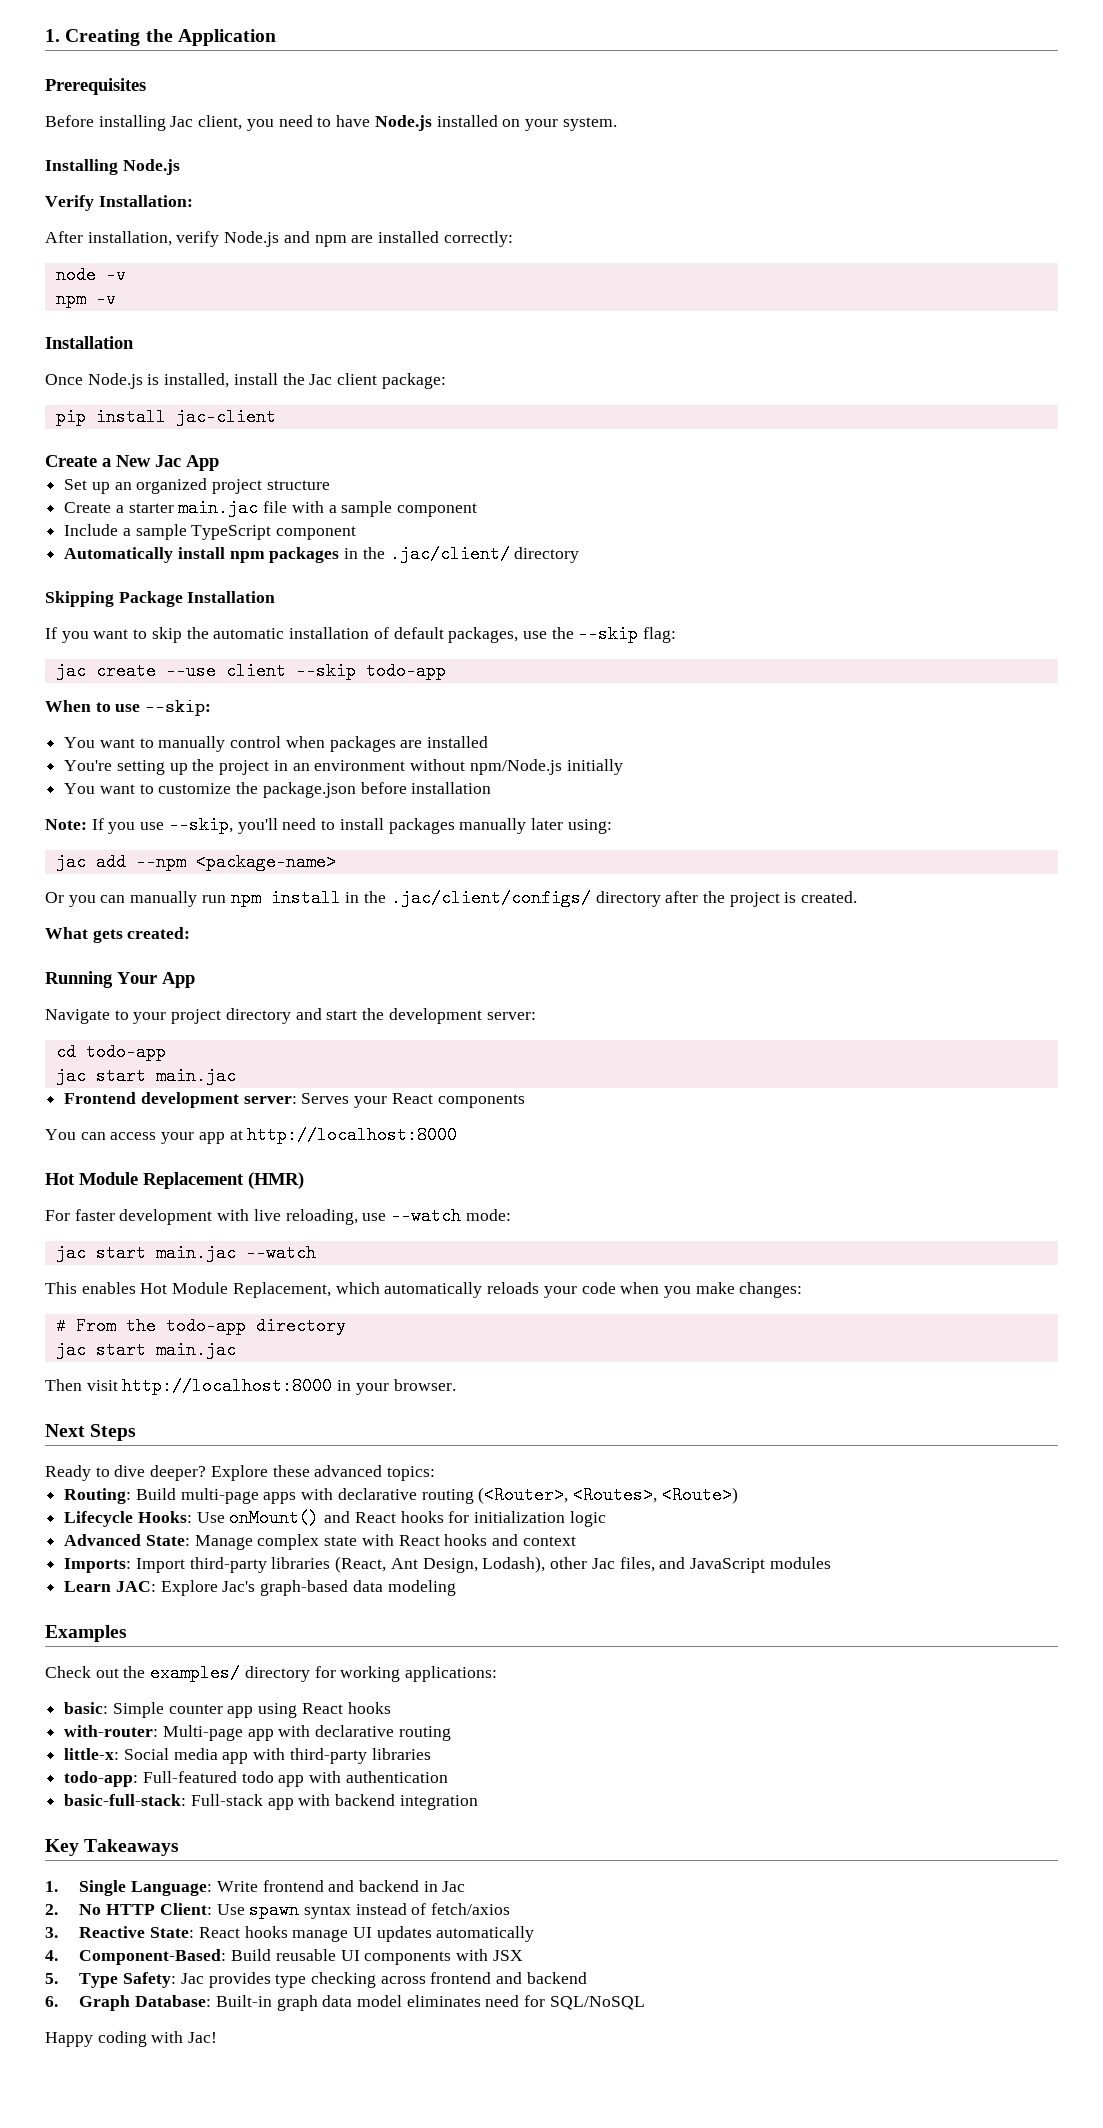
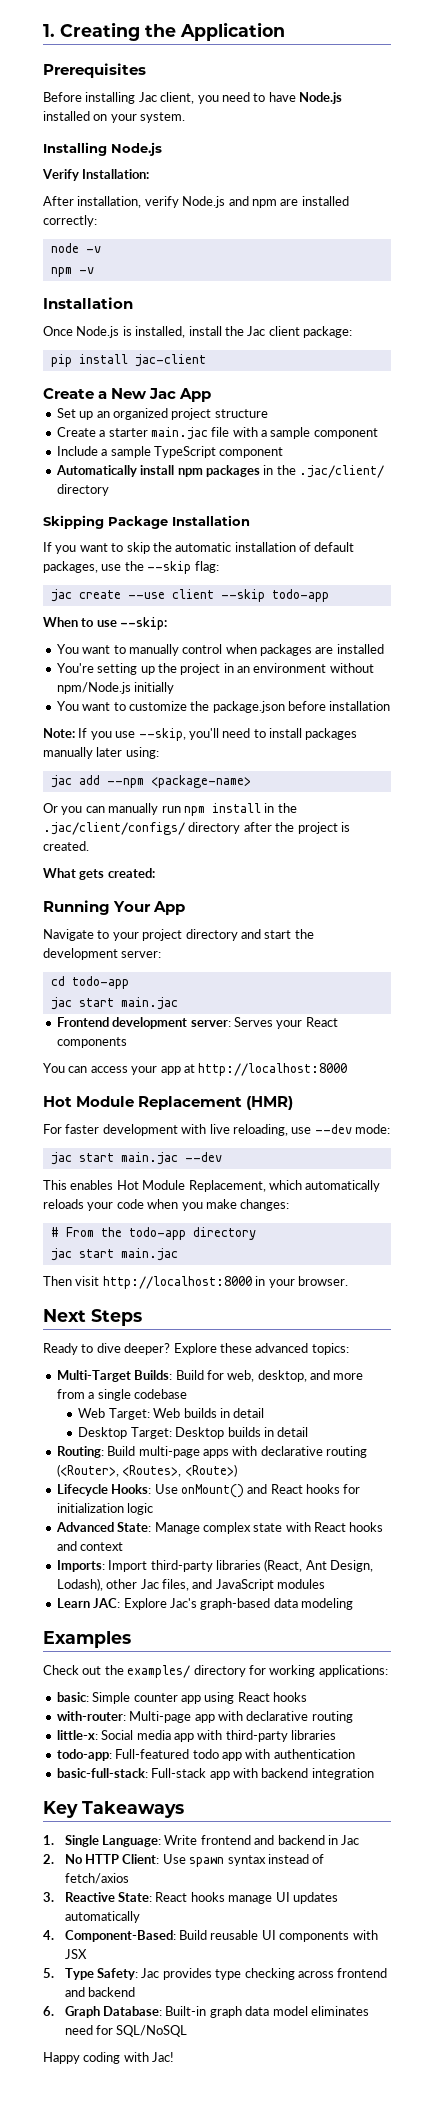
[391,1207,462,1225] --watch -> [314,1124,352,1134] --dev
[245,1244,316,1262] --watch -> [184,1152,222,1162] --dev
(436, 1473) none -> [56,1370,364,1382] [56,1389,187,1401] [78,1408,265,1420] [78,1427,309,1439] // Multi-Target Builds: Build for web, desktop, and more from a single codebase // Web Target: Web builds in detail // Desktop Target: Desktop builds in detail

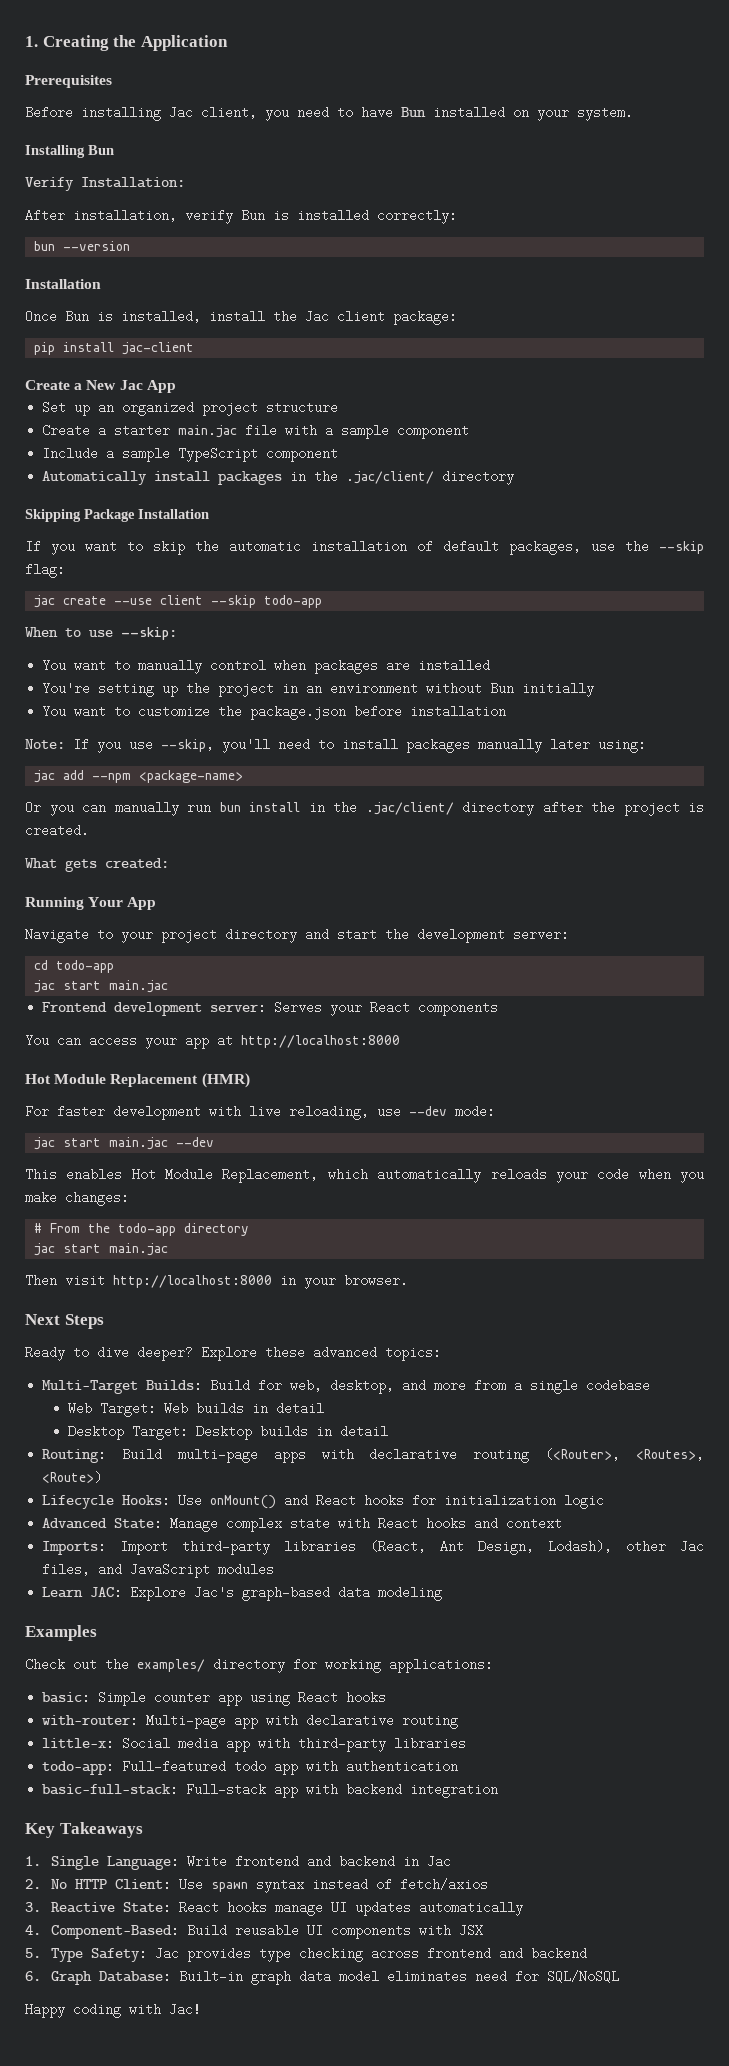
[299,92,342,104] Node.js -> [401,107,426,117] Bun
[111,142,162,156] Node.js -> [88,145,114,155] Bun
[182,196,349,208] [43,215,97,227] [50,243,101,253] [50,267,94,277] Node.js and npm are installed correctly: // node -v // npm -v -> [241,209,457,224] [34,241,131,251] Bun is installed correctly: // bun --version
[76,326,120,338] Node.js -> [65,310,89,323] Bun
[177,468,203,477] npm -> (211, 476) none
[56,682,131,694] npm/Node.js -> [490,682,515,695] Bun
[183,806,205,816] npm -> [219,802,241,812] bun
[43,822,185,835] .jac/client/configs/ -> [365,802,454,815] .jac/client/

